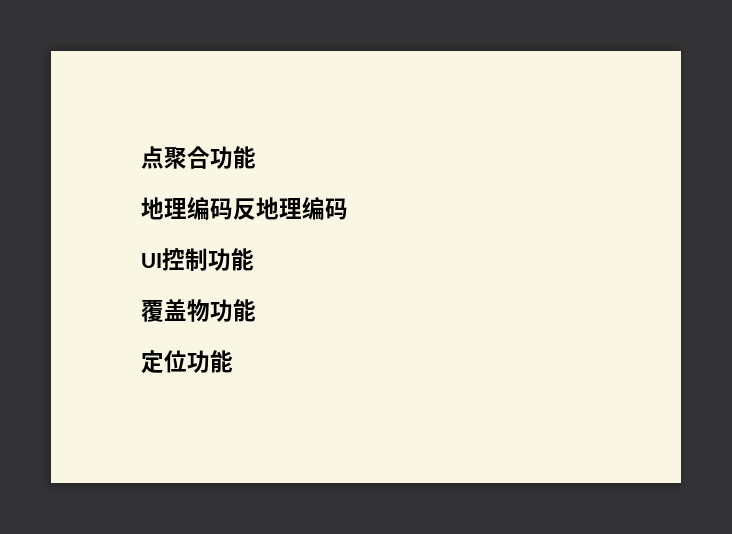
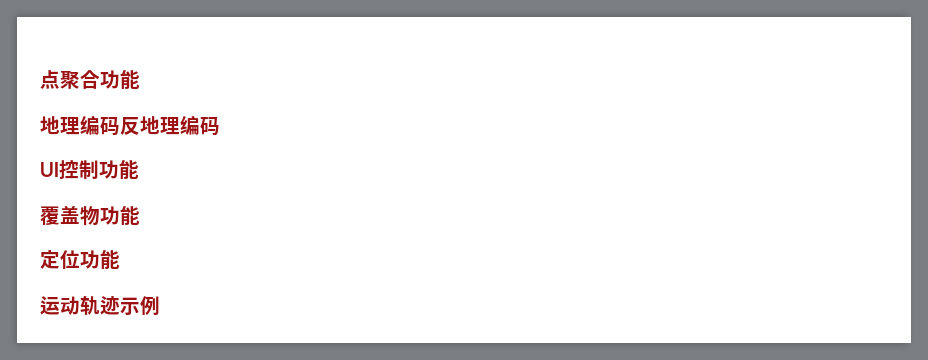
(233, 361) none -> [40,295,160,315] // 运动轨迹示例

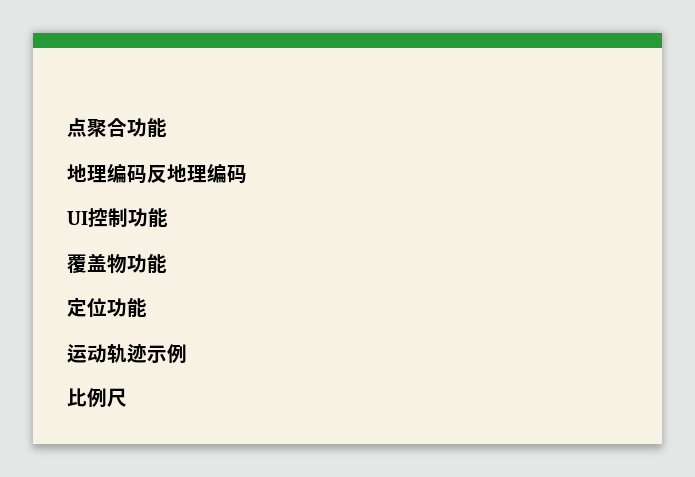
(160, 305) none -> [67,388,127,407] // 比例尺

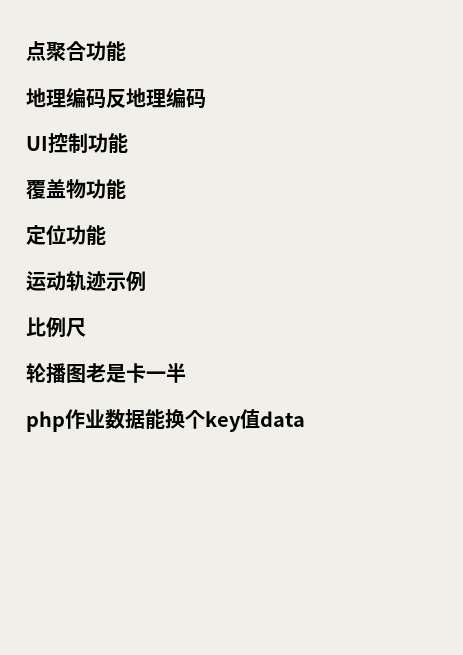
(127, 397) none -> [26,363,186,383] [26,409,305,432] // 轮播图老是卡一半 // php作业数据能换个key值data

